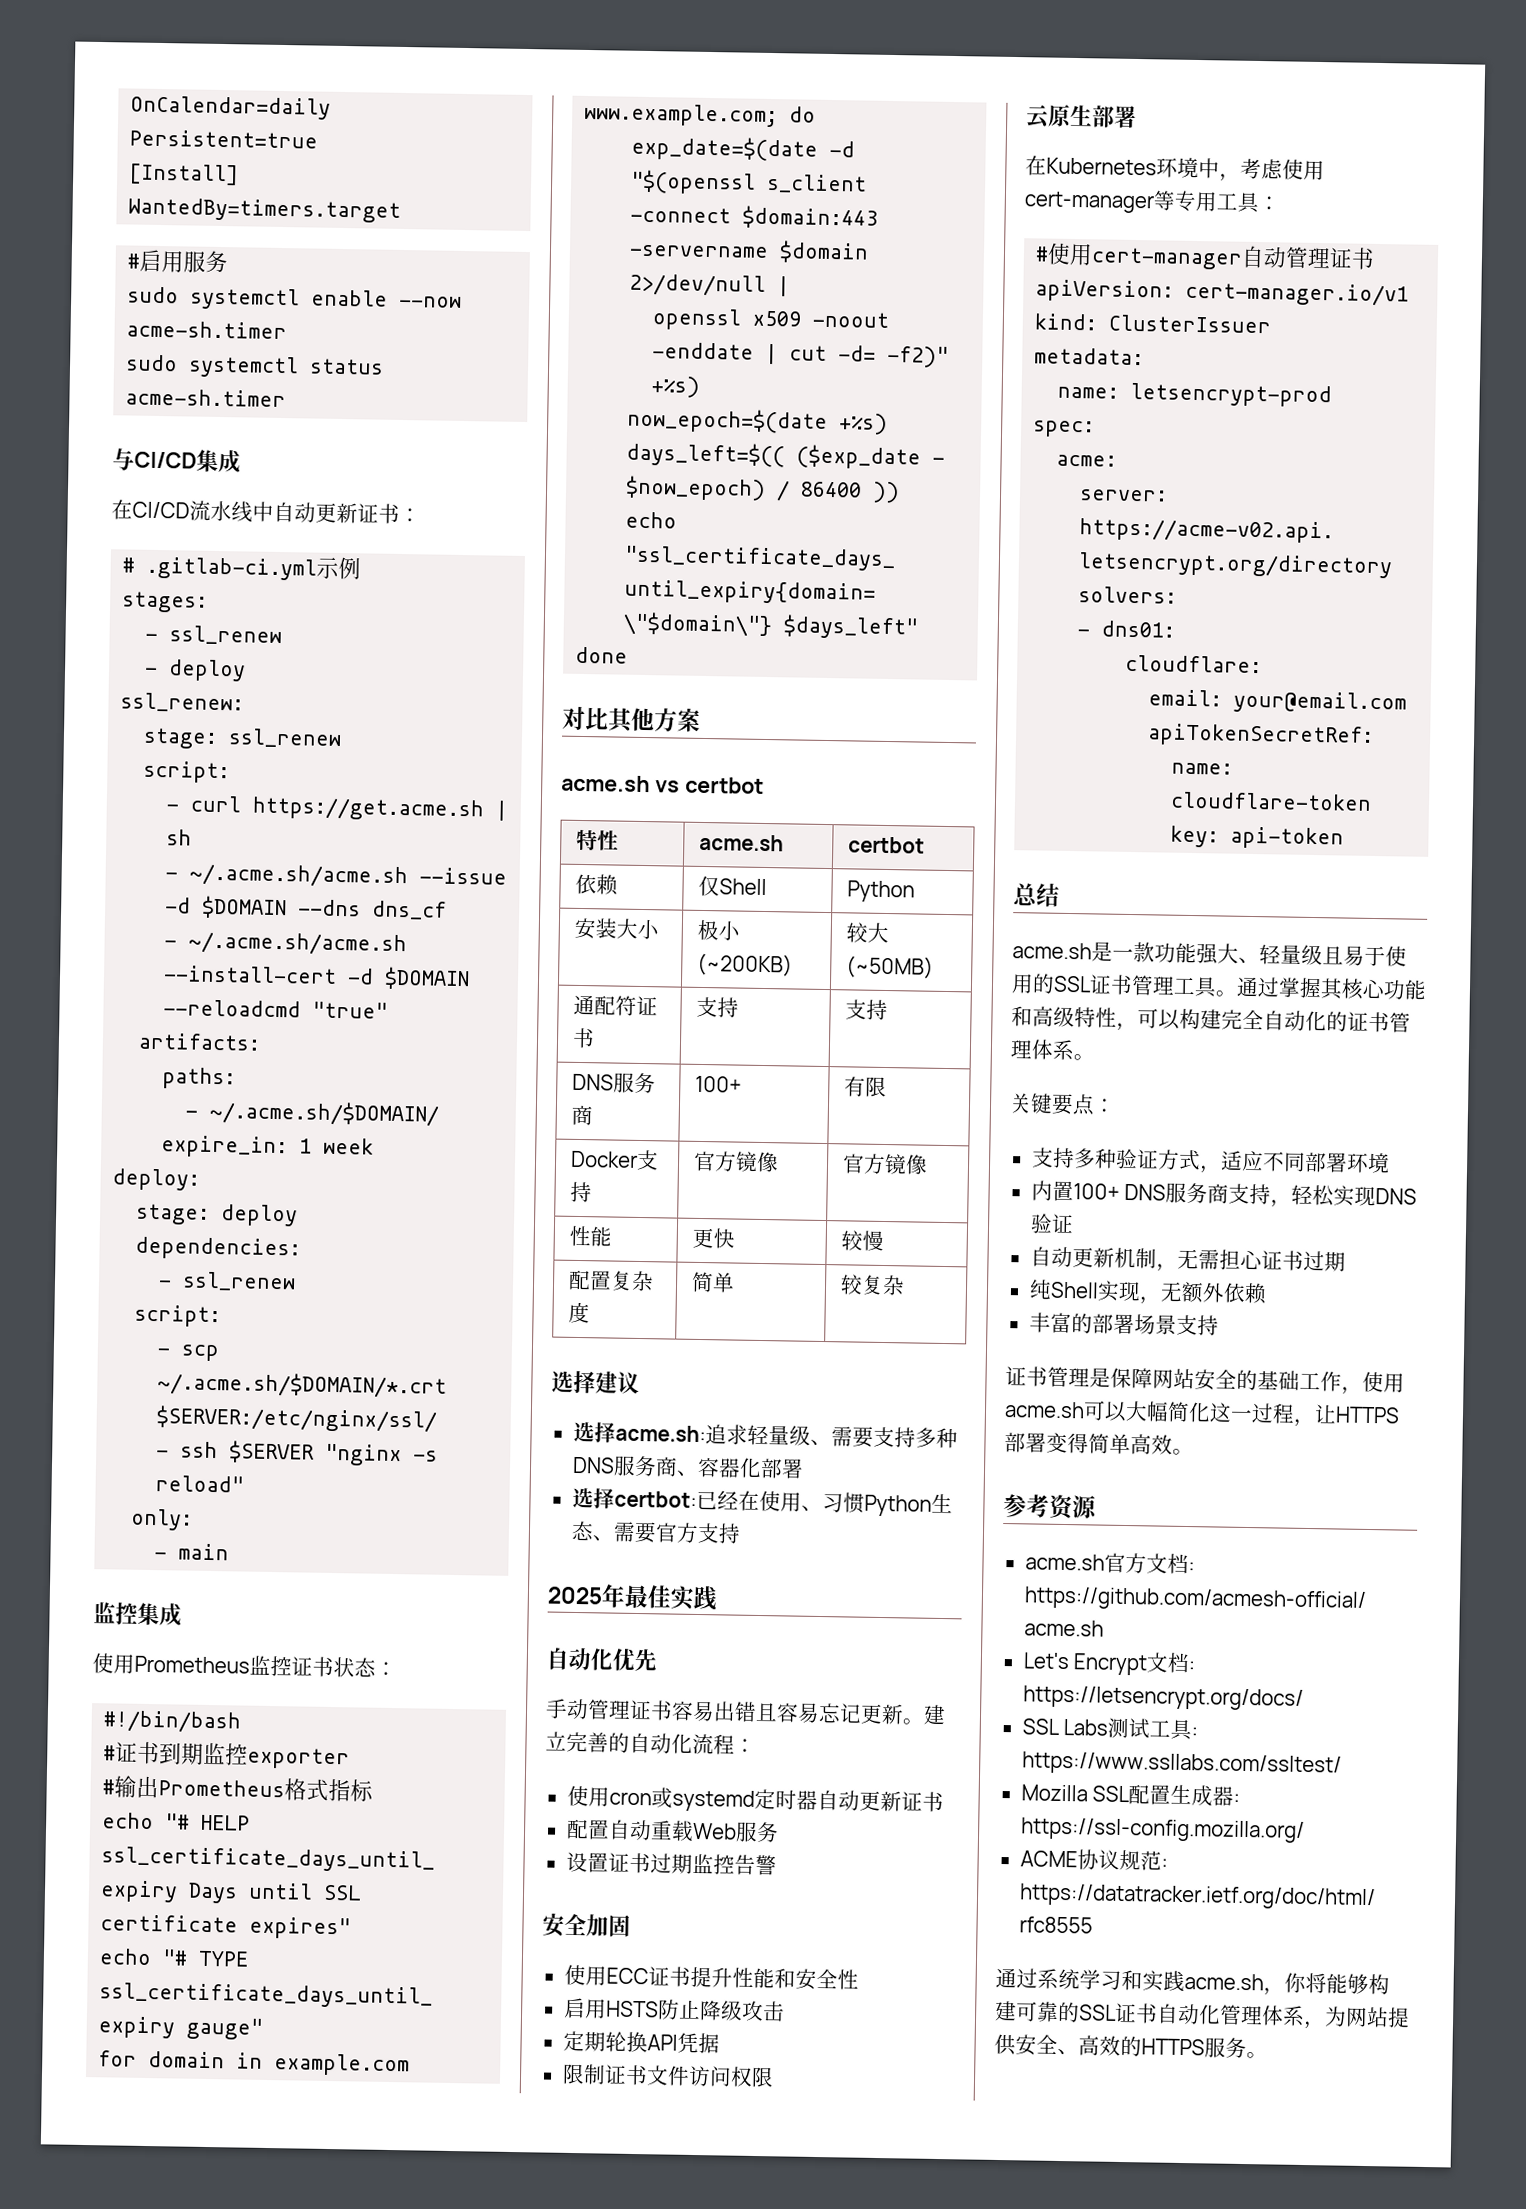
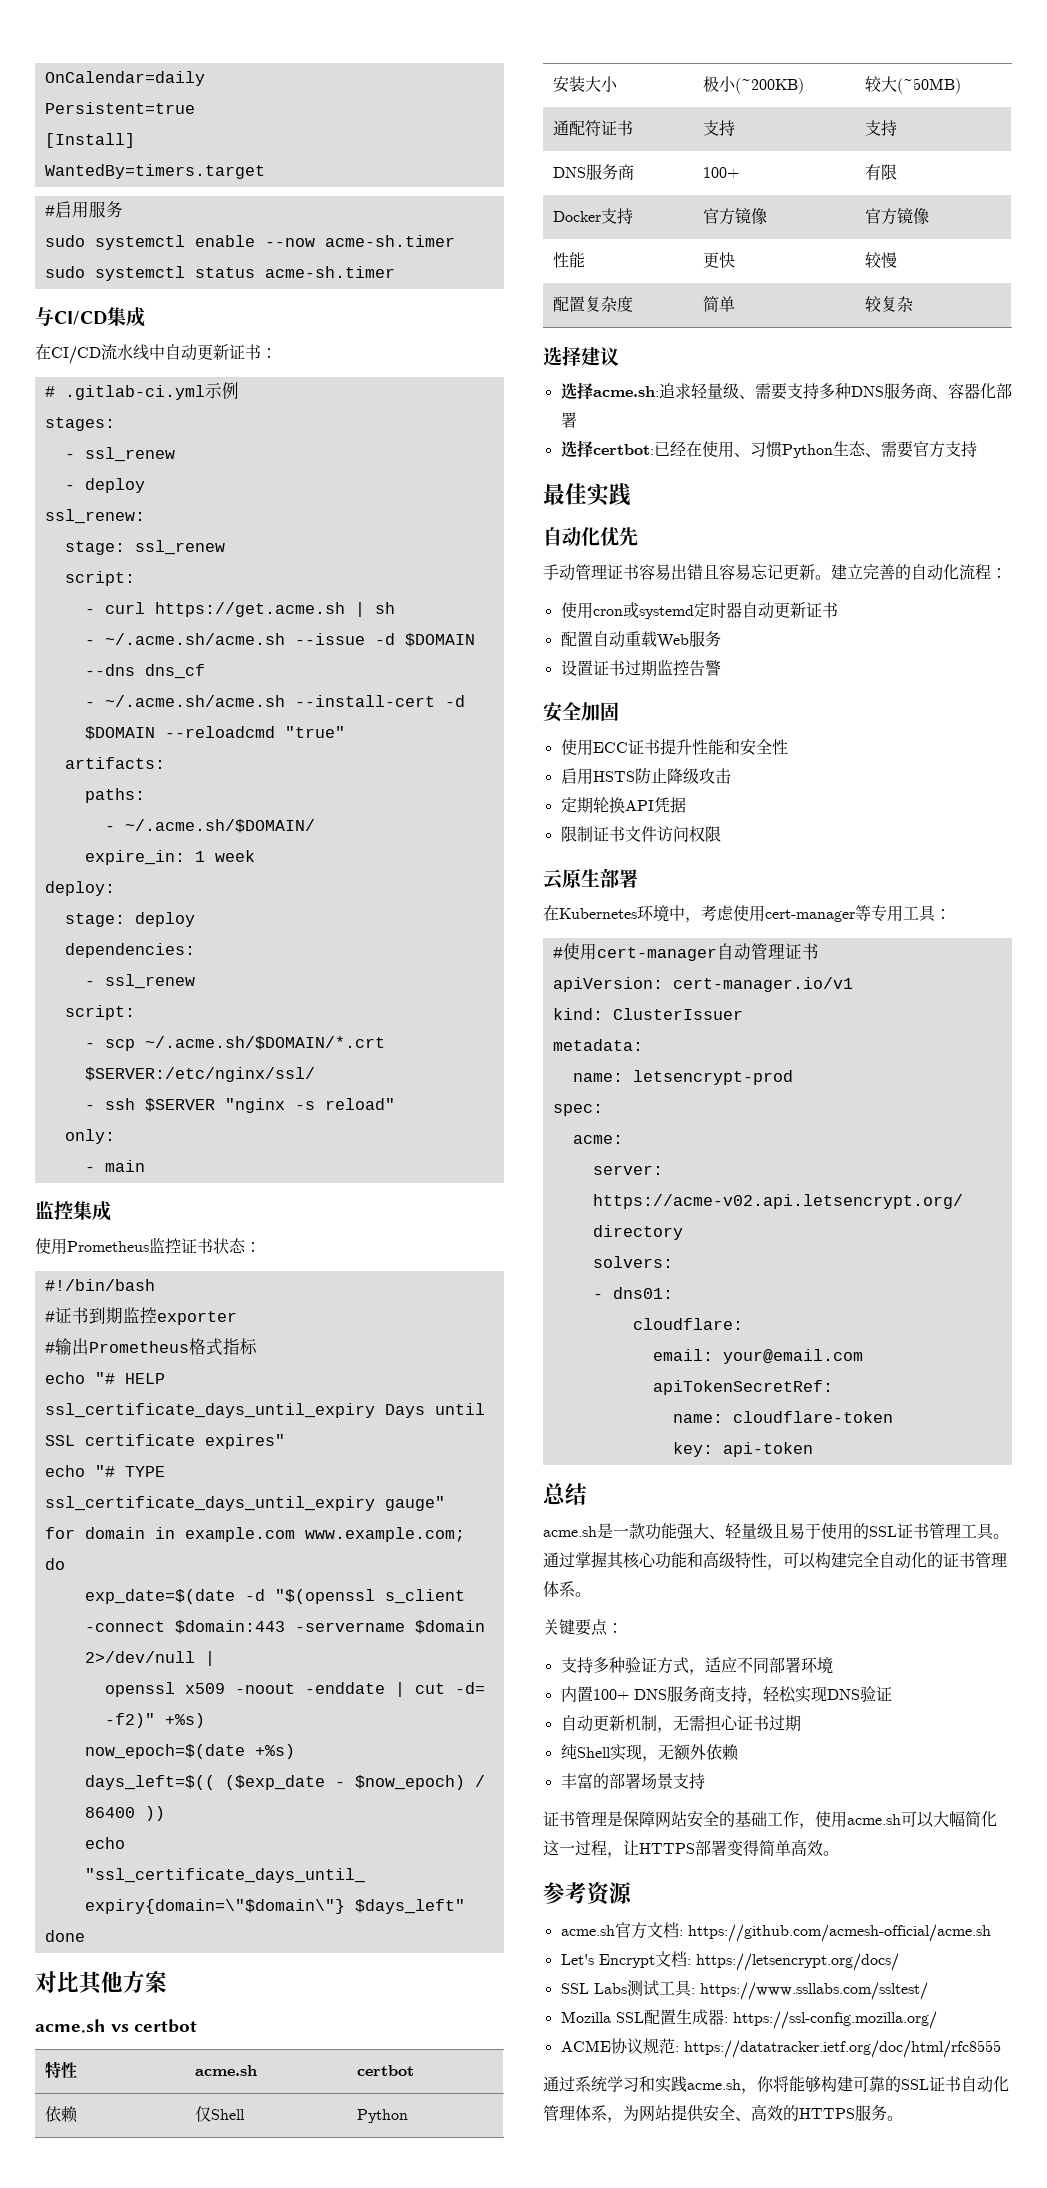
[547,1583,626,1608] 2025年 -> (977, 449) none

